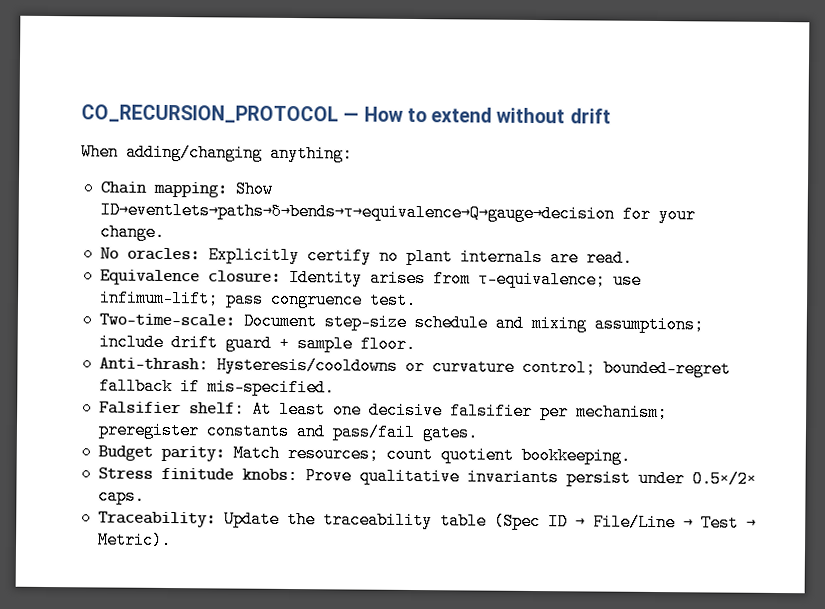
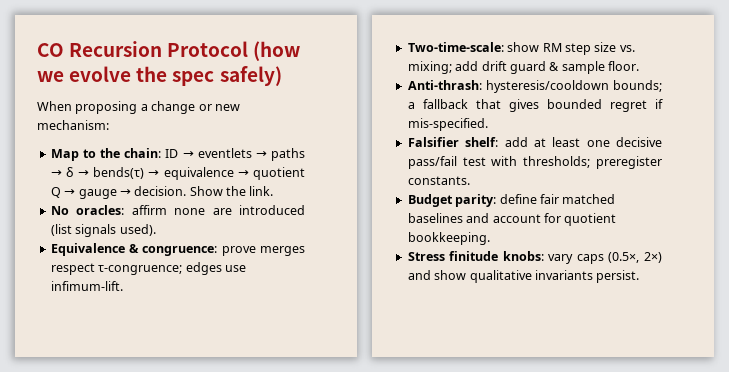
[81,104,611,124] [81,143,353,163] [99,180,274,198] [99,200,696,224] [99,223,165,241] [99,246,633,267] [99,268,642,289] [98,289,417,310] [98,312,704,334] [98,333,164,351] CO_RECURSION_PROTOCOL — How to extend without drift // When adding/changing anything: // Chain mapping: Show ID→eventlets→paths→δ→bends→τ→equivalence→Q→gauge→decision for your change. // No oracles: Explicitly certify no plant internals are read. // Equivalence closure: Identity arises from τ-equivalence; use infimum-lift; pass congruence test. // Two-time-scale: Document step-size schedule and mixing assumptions; include -> [37,41,301,61] [37,66,282,86] [37,101,240,114] [37,120,109,130] [50,148,305,161] [50,167,305,180] [50,186,274,199] [50,205,305,215] [50,224,156,237] [50,243,305,256] [50,262,246,275] [50,281,123,291] [407,42,635,55] [407,61,479,74] CO Recursion Protocol (how we evolve the spec safely) // When proposing a change or new mechanism: // Map to the chain: ID → eventlets → paths → δ → bends(τ) → equivalence → quotient Q → gauge → decision. Show the link. // No oracles: affirm none are introduced (list signals used). // Equivalence & congruence: prove merges respect τ-congruence; edges use infimum-lift. // Two-time-scale: show RM step size vs. mixing; add
[278,334,290,352] + -> [549,62,560,71] &
[215,356,731,378] [98,377,173,396] Hysteresis/cooldowns or curvature control; bounded-regret fallback -> [485,80,662,93] [407,99,647,112] hysteresis/cooldown bounds; a fallback that gives bounded regret
[251,400,272,418] At -> [504,137,546,147] add at
[449,402,668,422] [97,421,479,442] [97,444,433,464] falsifier per mechanism; preregister constants and pass/fail gates. // Budget parity: Match resources; count -> [407,156,662,169] [407,176,470,185] [407,194,616,207] [407,213,561,223] pass/fail test with thresholds; preregister constants. // Budget parity: define fair matched baselines and account for
[304,467,756,488] [97,487,145,505] [97,510,756,532] [96,531,172,550] Prove qualitative invariants persist under 0.5×/2× caps. // Traceability: Update the traceability table (Spec ID → File/Line → Test → Metric). -> [548,252,662,264] [407,270,640,283] vary caps (0.5×, 2×) and show qualitative invariants persist.

